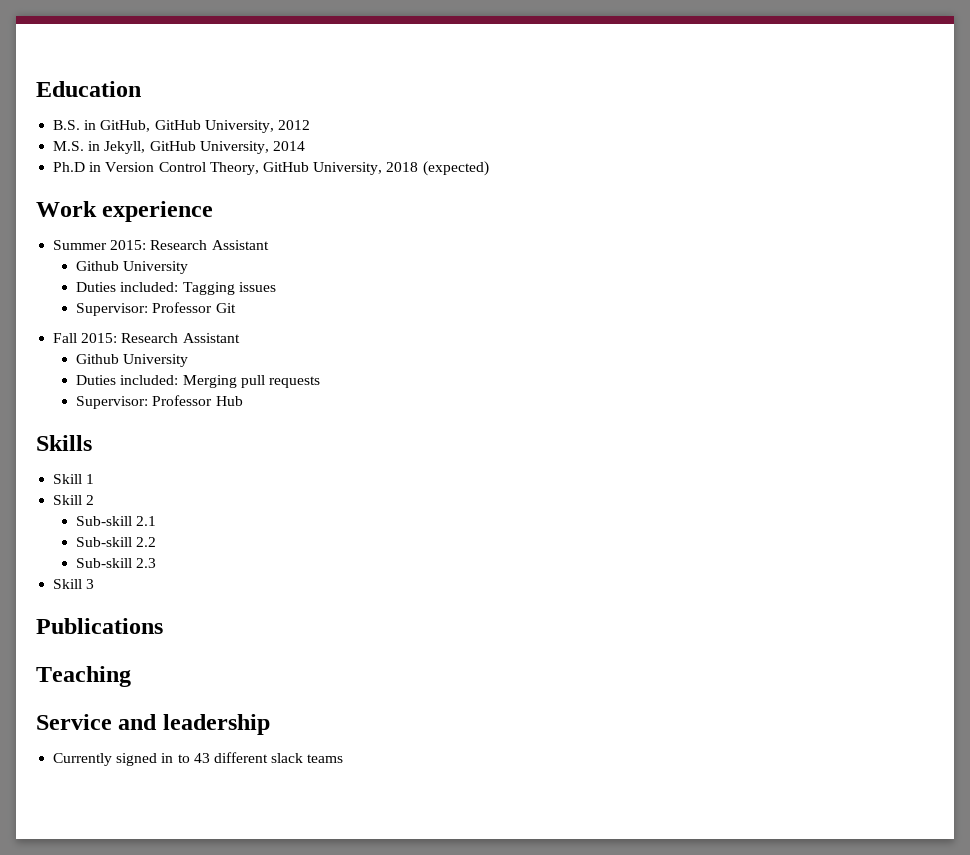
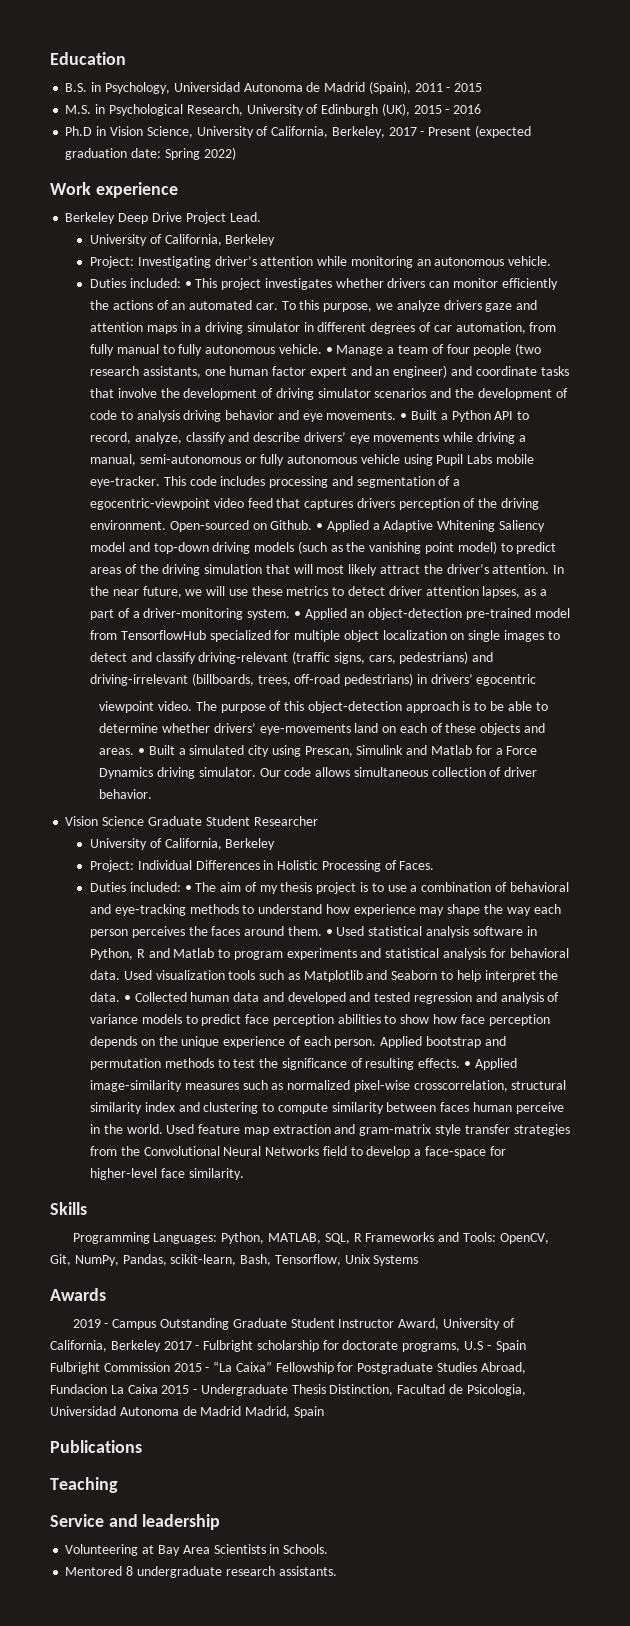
[100,120,310,133] [53,141,305,154] [53,161,489,176] [36,201,214,222] [53,240,269,250] [76,261,189,274] [76,282,276,295] [76,302,236,316] [53,333,240,343] [76,354,189,367] [76,375,320,388] [76,395,243,409] [36,435,92,451] [53,474,95,484] [53,495,95,505] [76,516,157,526] [76,537,157,547] [76,558,157,568] [53,579,95,589] GitHub, GitHub University, 2012 // M.S. in Jekyll, GitHub University, 2014 // Ph.D in Version Control Theory, GitHub University, 2018 (expected) // Work experience // Summer 2015: Research Assistant // Github University // Duties included: Tagging issues // Supervisor: Professor Git // Fall 2015: Research Assistant // Github University // Duties included: Merging pull requests // Supervisor: Professor Hub // Skills // Skill 1 // Skill 2 // Sub-skill 2.1 // Sub-skill 2.2 // Sub-skill 2.3 // Skill 3 -> [104,81,483,94] [65,103,482,116] [65,125,531,138] [65,147,236,160] [50,182,178,198] [65,212,261,224] [89,234,276,246] [89,256,552,268] [89,278,558,290] [89,300,538,312] [89,322,557,334] [89,343,542,356] [89,365,569,378] [89,388,568,400] [89,410,530,422] [89,432,526,444] [89,454,535,466] [89,476,461,488] [89,498,540,510] [89,520,546,532] [89,541,557,554] [89,564,565,576] [89,586,547,598] [89,608,570,620] [89,630,560,642] [89,651,494,664] [89,673,537,686] [99,701,548,713] [99,723,545,735] [99,745,538,757] [99,767,538,779] [99,789,153,799] [65,816,318,826] [89,838,276,850] [89,860,435,872] [89,882,569,894] [89,904,561,916] [89,926,537,938] [89,948,569,960] [89,970,559,982] [89,992,560,1004] [89,1014,550,1026] [89,1036,506,1048] [89,1058,517,1070] [89,1080,567,1092] [89,1102,564,1114] [89,1124,570,1136] [89,1146,506,1158] [89,1168,244,1180] [50,1202,87,1215] [72,1232,549,1244] [50,1254,419,1266] [50,1288,106,1301] [72,1318,515,1330] [50,1340,526,1352] [50,1361,526,1374] [50,1384,526,1396] [50,1406,324,1418] Psychology, Universidad Autonoma de Madrid (Spain), 2011 - 2015 // M.S. in Psychological Research, University of Edinburgh (UK), 2015 - 2016 // Ph.D in Vision Science, University of California, Berkeley, 2017 - Present (expected graduation date: Spring 2022) // Work experience // Berkeley Deep Drive Project Lead. // University of California, Berkeley // Project: Investigating driver’s attention while monitoring an autonomous vehicle. // Duties included: • This project investigates whether drivers can monitor efficiently the actions of an automated car. To this purpose, we analyze drivers gaze and attention maps in a driving simulator in different degrees of car automation, from fully manual to fully autonomous vehicle. • Manage a team of four people (two research assistants, one human factor expert and an engineer) and coordinate tasks that involve the development of driving simulator scenarios and the development of code to analysis driving behavior and eye movements. • Built a Python API to record, analyze, classify and describe drivers’ eye movements while driving a manual, semi‑autonomous or fully autonomous vehicle using Pupil Labs mobile eye‑tracker. This code includes processing and segmentation of a egocentric‑viewpoint video feed that captures drivers perception of the driving environment. Open‑sourced on Github. • Applied a Adaptive Whitening Saliency model and top‑down driving models (such as the vanishing point model) to predict areas of the driving simulation that will most likely attract the driver’s attention. In the near future, we will use these metrics to detect driver attention lapses, as a part of a driver‑monitoring system. • Applied an object‑detection pre‑trained model from TensorflowHub specialized for multiple object localization on single images to detect and classify driving‑relevant (traffic signs, cars, pedestrians) and driving‑irrelevant (billboards, trees, off‑road pedestrians) in drivers’ egocentric // viewpoint video. The purpose of this object‑detection approach is to be able to determine whether drivers’ eye‑movements land on each of these objects and areas. • Built a simulated city using Prescan, Simulink and Matlab for a Force Dynamics driving simulator. Our code allows simultaneous collection of driver behavior. // Vision Science Graduate Student Researcher // University of California, Berkeley // Project: Individual Differences in Holistic Processing of Faces. // Duties included: • The aim of my thesis project is to use a combination of behavioral and eye‑tracking methods to understand how experience may shape the way each person perceives the faces around them. • Used statistical analysis software in Python, R and Matlab to program experiments and statistical analysis for behavioral data. Used visualization tools such as Matplotlib and Seaborn to help interpret the data. • Collected human data and developed and tested regression and analysis of variance models to predict face perception abilities to show how face perception depends on the unique experience of each person. Applied bootstrap and permutation methods to test the significance of resulting effects. • Applied image‑similarity measures such as normalized pixel‑wise crosscorrelation, structural similarity index and clustering to compute similarity between faces human perceive in the world. Used feature map extraction and gram‑matrix style transfer strategies from the Convolutional Neural Networks field to develop a face‑space for higher‑level face similarity. // Skills // Programming Languages: Python, MATLAB, SQL, R Frameworks and Tools: OpenCV, Git, NumPy, Pandas, scikit‑learn, Bash, Tensorflow, Unix Systems // Awards // 2019 - Campus Outstanding Graduate Student Instructor Award, University of California, Berkeley 2017 - Fulbright scholarship for doctorate programs, U.S ‑ Spain Fulbright Commission 2015 - “La Caixa” Fellowship for Postgraduate Studies Abroad, Fundacion La Caixa 2015 - Undergraduate Thesis Distinction, Facultad de Psicologia, Universidad Autonoma de Madrid Madrid, Spain
[53,752,344,766] Currently signed in to 43 different slack teams -> [65,1544,329,1556] [65,1566,337,1578] Volunteering at Bay Area Scientists in Schools. // Mentored 8 undergraduate research assistants.

